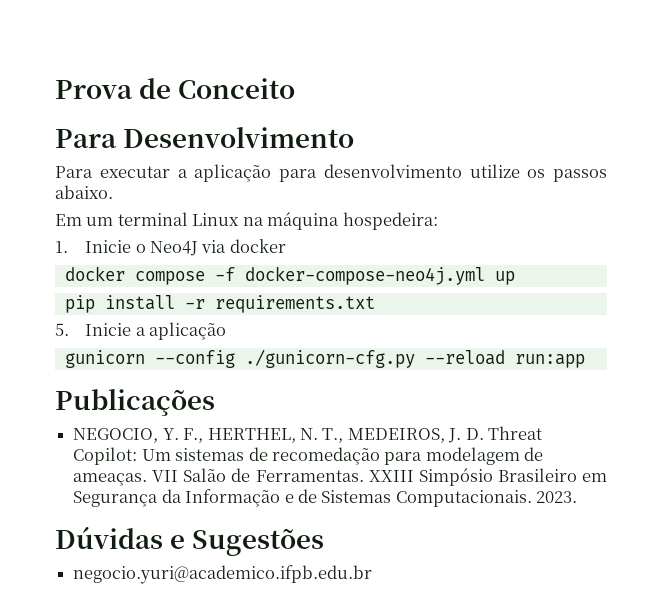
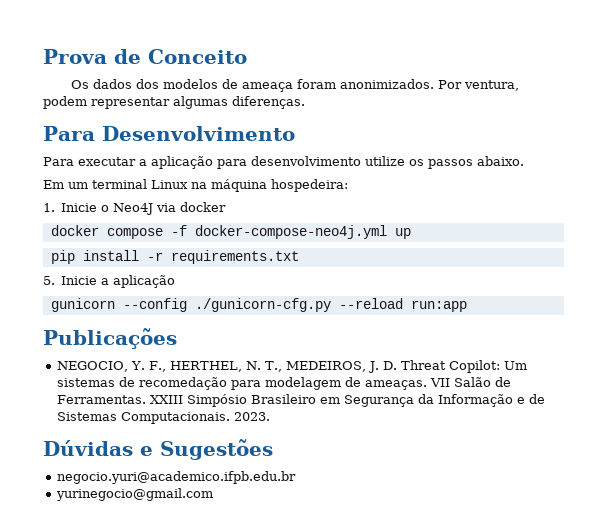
(296, 88) none -> [71,79,520,92] [43,96,305,109] // Os dados dos modelos de ameaça foram anonimizados. Por ventura, podem representar algumas diferenças.
(373, 574) none -> [55,488,213,501] // yurinegocio@gmail.com

